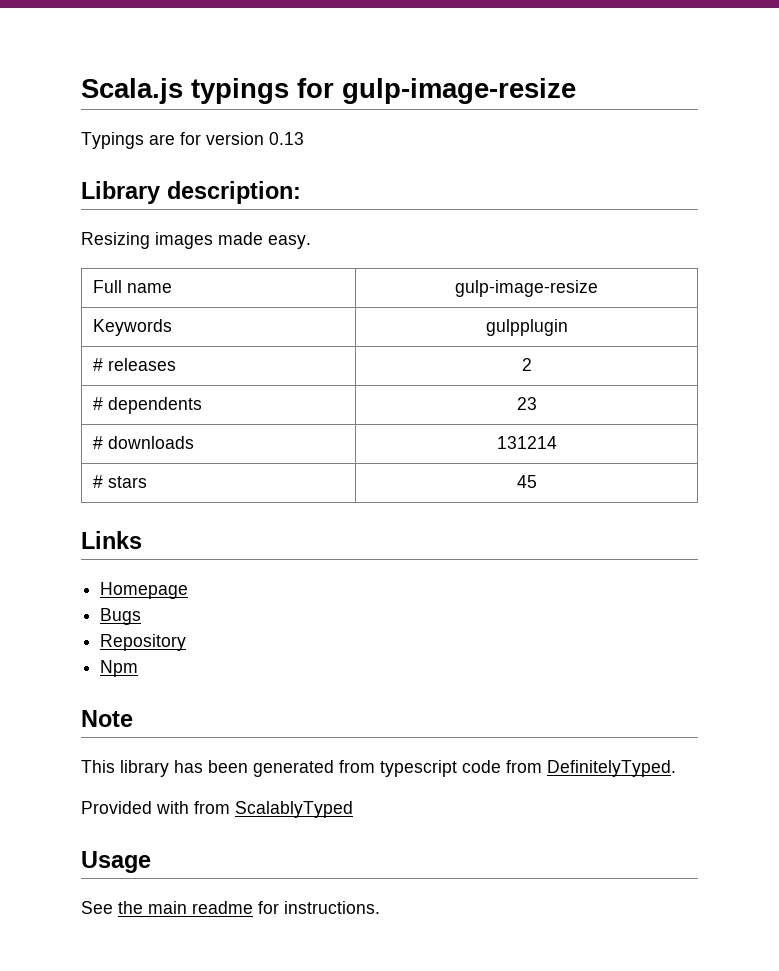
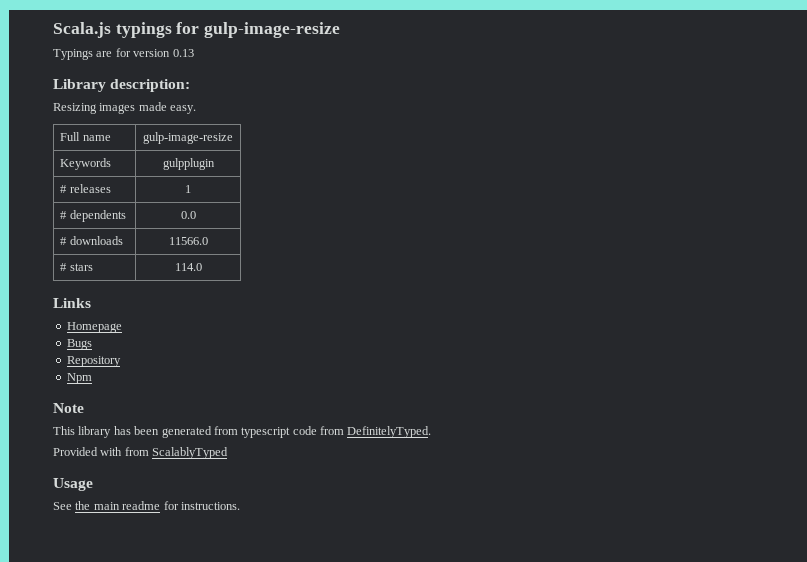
[521,358,532,371] 2 -> [185,185,191,193] 1
[516,397,537,410] 23 -> [180,211,196,219] 0.0
[496,436,557,449] 131214 -> [168,237,208,245] 11566.0
[516,475,537,488] 45 -> [174,263,202,271] 114.0

